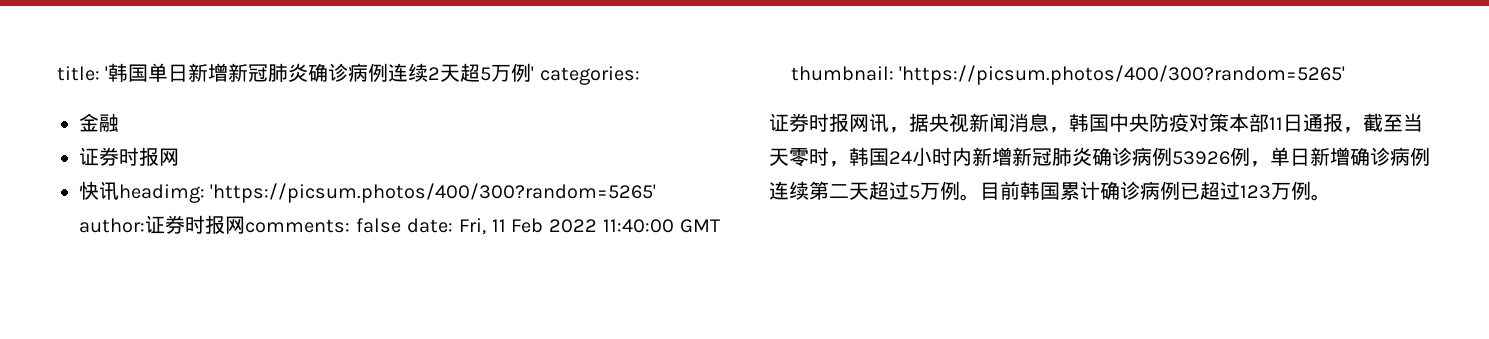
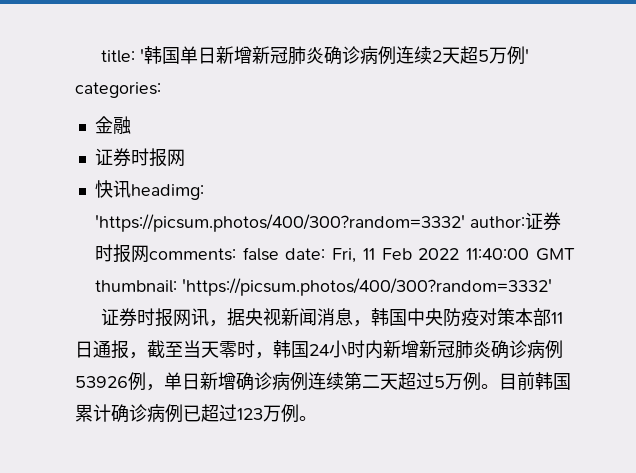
[210,183,657,203] 'https://picsum.photos/400/300?random=5265' -> [94,214,465,232] 'https://picsum.photos/400/300?random=3332'
[899,65,1346,85] 'https://picsum.photos/400/300?random=5265' -> [181,278,552,296] 'https://picsum.photos/400/300?random=3332'

